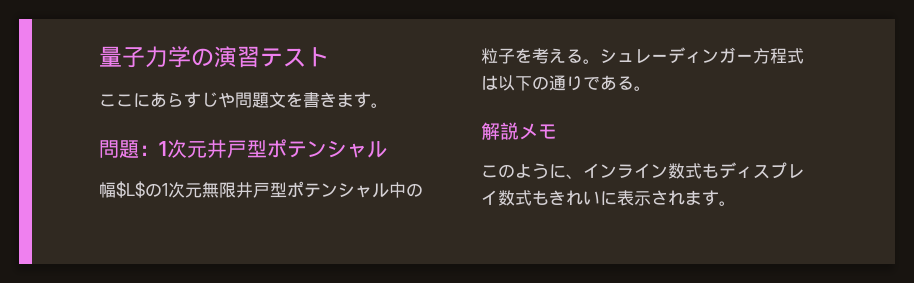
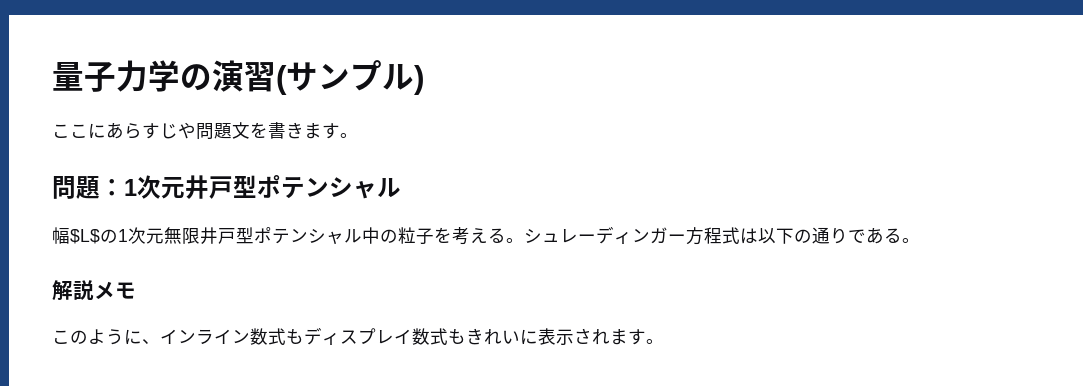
[260,47,329,67] テスト -> [276,60,424,95] (サンプル)

